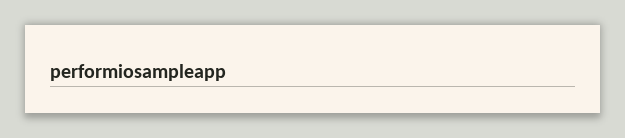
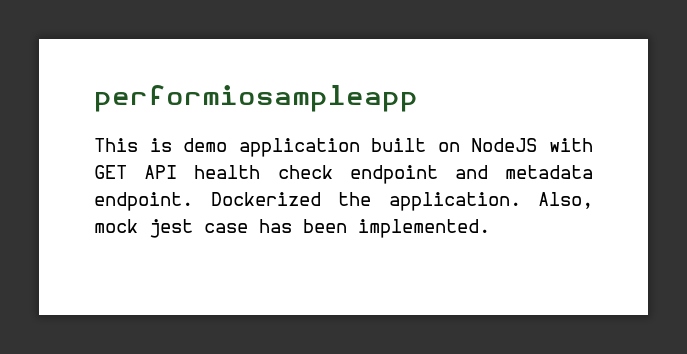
(226, 72) none -> [94,138,593,157] [94,165,593,184] [94,192,593,211] [94,219,490,238] // This is demo application built on NodeJS with GET API health check endpoint and metadata endpoint. Dockerized the application. Also, mock jest case has been implemented.

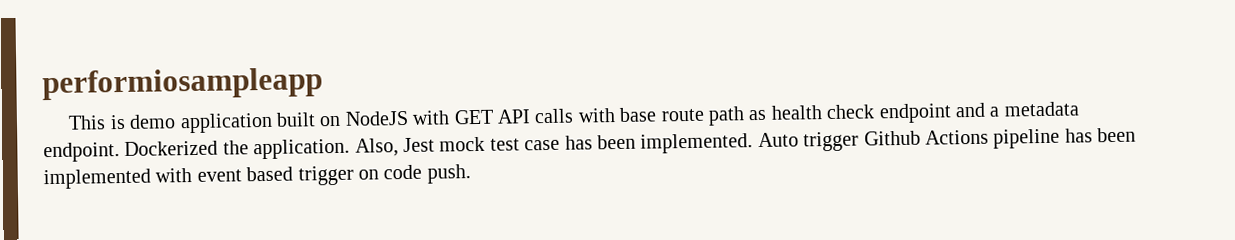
(178, 172) none -> [534,106,768,126] calls with base route path as
(488, 172) none -> [989,106,1000,117] a
[94,219,193,238] mock jest -> [403,136,520,153] Jest mock test
(490, 228) none -> [757,127,1137,152] [43,164,471,190] Auto trigger Github Actions pipeline has been implemented with event based trigger on code push.

